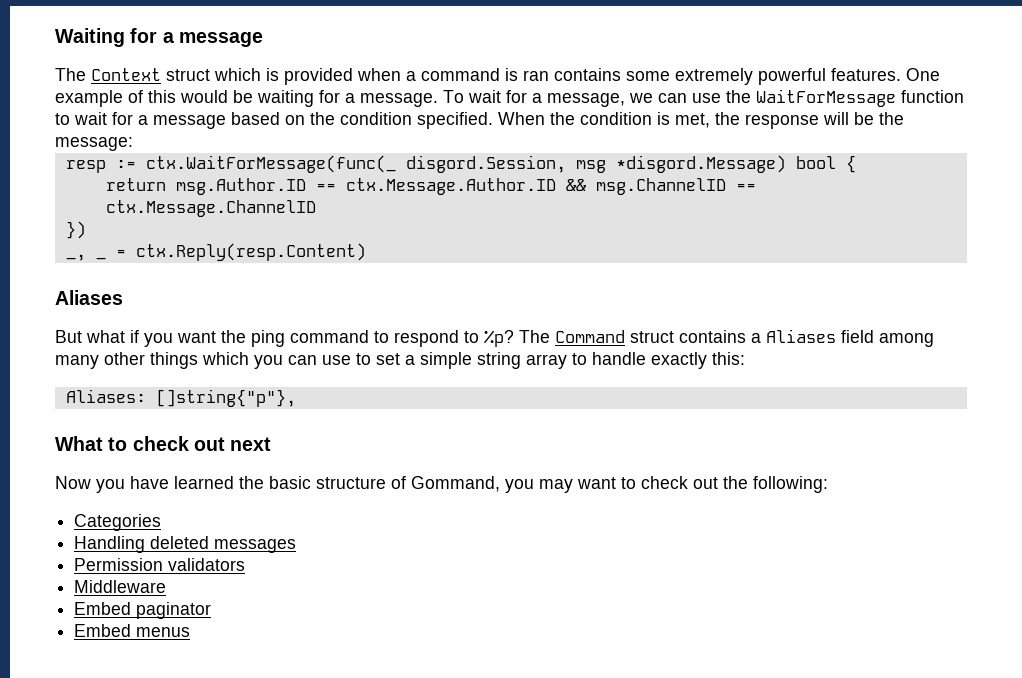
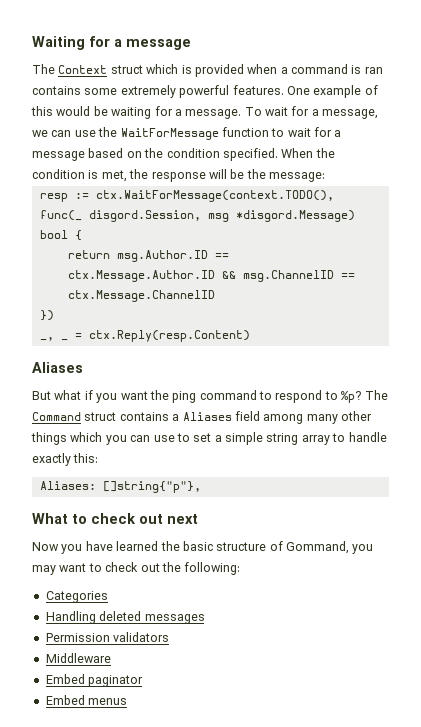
[145,155,396,173] ctx.WaitForMessage(func(_ -> [95,190,334,202] [39,210,82,221] ctx.WaitForMessage(context.TODO(), func(_

